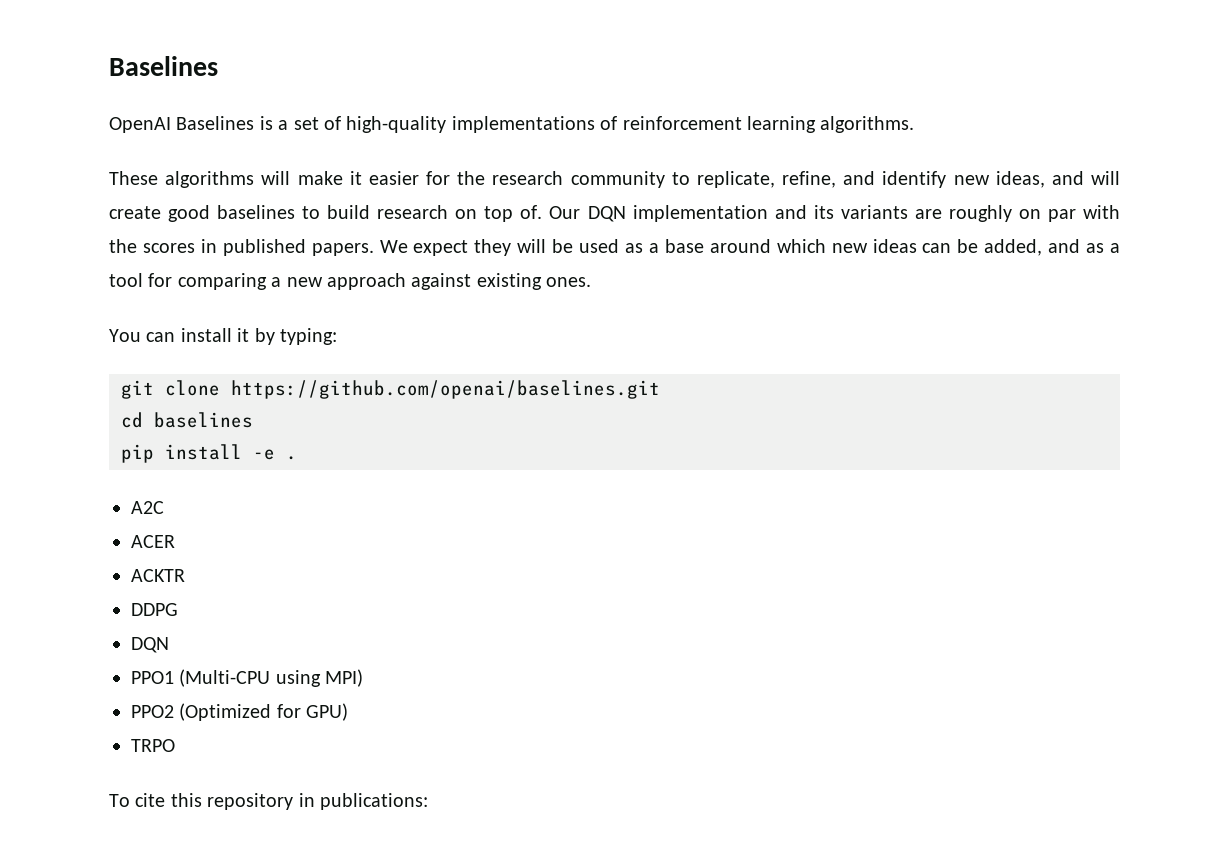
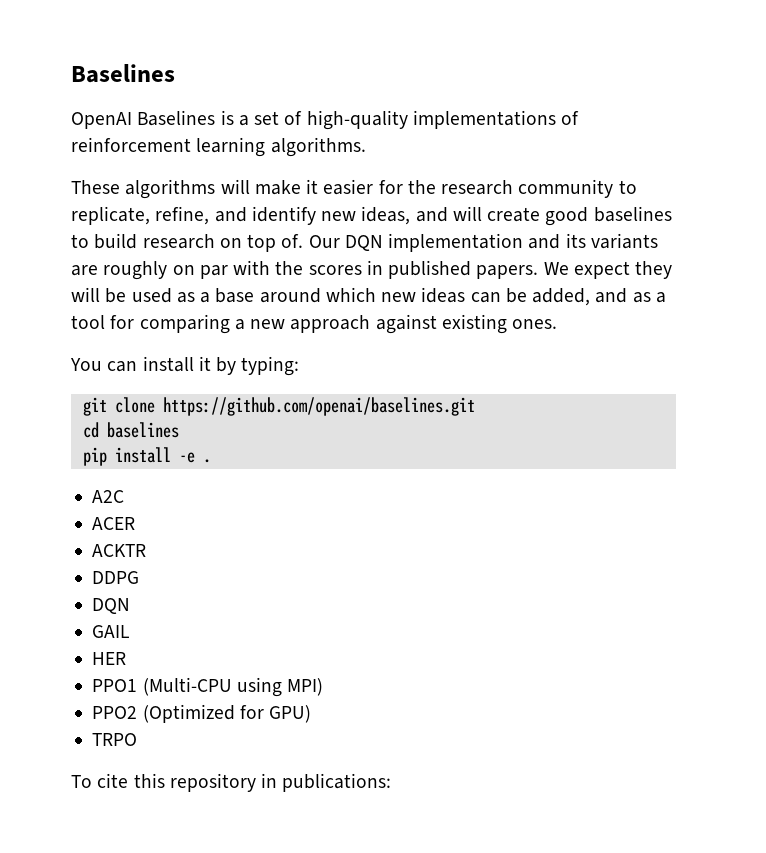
(169, 645) none -> [92,625,130,638] [92,652,127,665] // GAIL // HER

